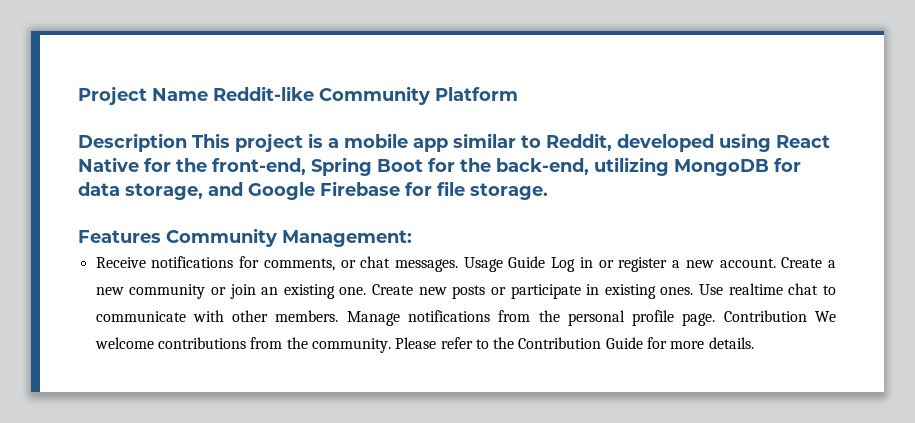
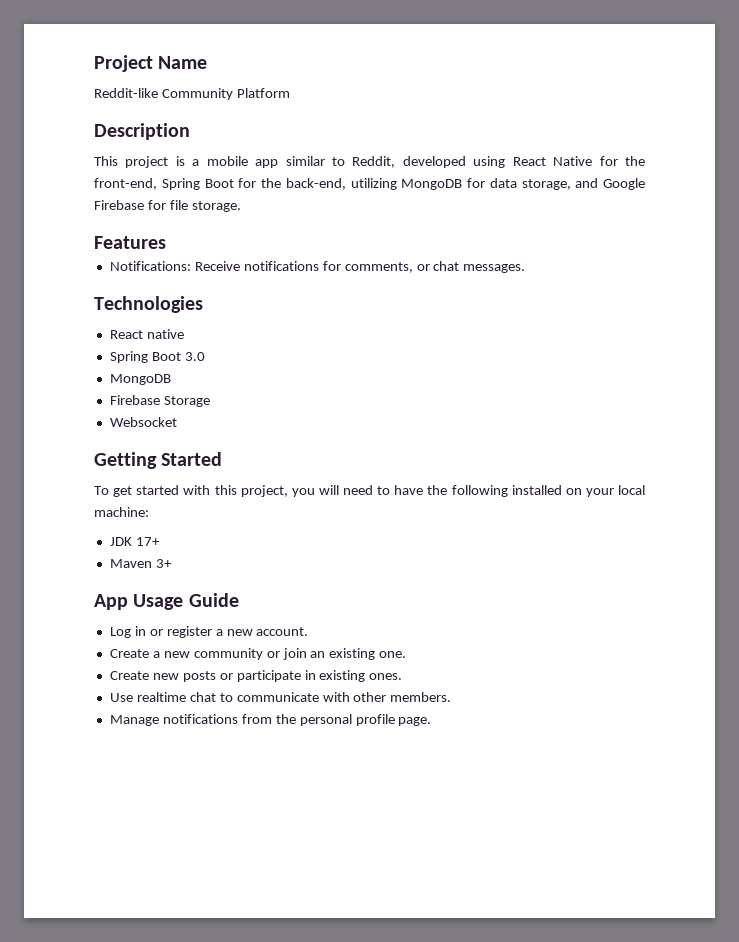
(208, 94) none -> (208, 62) //
(187, 142) none -> (190, 131) //
[166,228,412,247] Community Management: // -> [109,261,191,271] // Notifications:
(458, 265) none -> [94,296,203,313] [109,329,184,339] [109,351,205,363] [109,374,171,385] [109,395,210,407] [109,417,177,427] [94,452,223,469] [94,485,645,497] [94,507,149,517] [109,537,160,546] [109,559,172,568] [94,594,128,610] // Technologies // React native // Spring Boot 3.0 // MongoDB // Firebase Storage // Websocket // Getting Started // To get started with this project, you will need to have the following installed on your local machine: // JDK 17+ // Maven 3+ // App
(546, 262) none -> (239, 600) //
(776, 263) none -> (309, 631) //
(367, 291) none -> (407, 654) //
(694, 291) none -> (403, 676) //
(339, 316) none -> (452, 697) //
[723,310,836,322] [94,337,754,353] Contribution We welcome contributions from the community. Please refer to the Contribution Guide for more details. -> (432, 721) none

